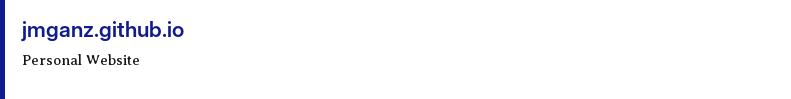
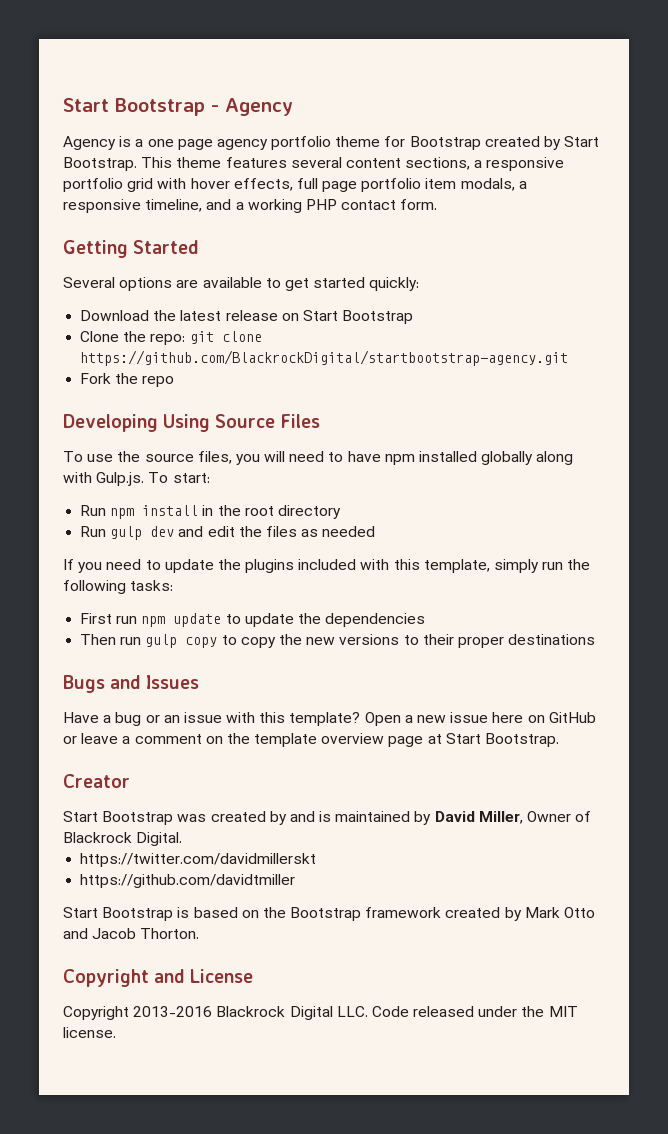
[21,21,184,42] [22,54,140,65] jmganz.github.io // Personal Website -> [63,98,293,116] [63,136,600,150] [63,157,565,171] [63,178,527,192] [63,199,438,213] [63,240,200,258] [63,277,420,291] [80,310,414,324] [80,331,262,345] [80,350,569,366] [80,373,175,387] [63,414,321,432] [63,451,574,465] [63,472,210,486] [80,505,341,519] [80,526,376,540] [63,559,591,573] [63,580,174,594] [80,613,426,627] [80,634,596,648] [63,675,200,693] [63,712,596,726] [63,733,560,747] [63,774,130,788] [63,811,592,825] [63,832,183,846] [80,853,317,867] [80,874,296,888] [63,907,596,921] [63,928,200,939] [63,969,254,987] [63,1006,578,1020] [63,1027,116,1038] Start Bootstrap - Agency // Agency is a one page agency portfolio theme for Bootstrap created by Start Bootstrap. This theme features several content sections, a responsive portfolio grid with hover effects, full page portfolio item modals, a responsive timeline, and a working PHP contact form. // Getting Started // Several options are available to get started quickly: // Download the latest release on Start Bootstrap // Clone the repo: git clone https://github.com/BlackrockDigital/startbootstrap-agency.git // Fork the repo // Developing Using Source Files // To use the source files, you will need to have npm installed globally along with Gulp.js. To start: // Run npm install in the root directory // Run gulp dev and edit the files as needed // If you need to update the plugins included with this template, simply run the following tasks: // First run npm update to update the dependencies // Then run gulp copy to copy the new versions to their proper destinations // Bugs and Issues // Have a bug or an issue with this template? Open a new issue here on GitHub or leave a comment on the template overview page at Start Bootstrap. // Creator // Start Bootstrap was created by and is maintained by David Miller, Owner of Blackrock Digital. // https://twitter.com/davidmillerskt // https://github.com/davidtmiller // Start Bootstrap is based on the Bootstrap framework created by Mark Otto and Jacob Thorton. // Copyright and License // Copyright 2013-2016 Blackrock Digital LLC. Code released under the MIT license.

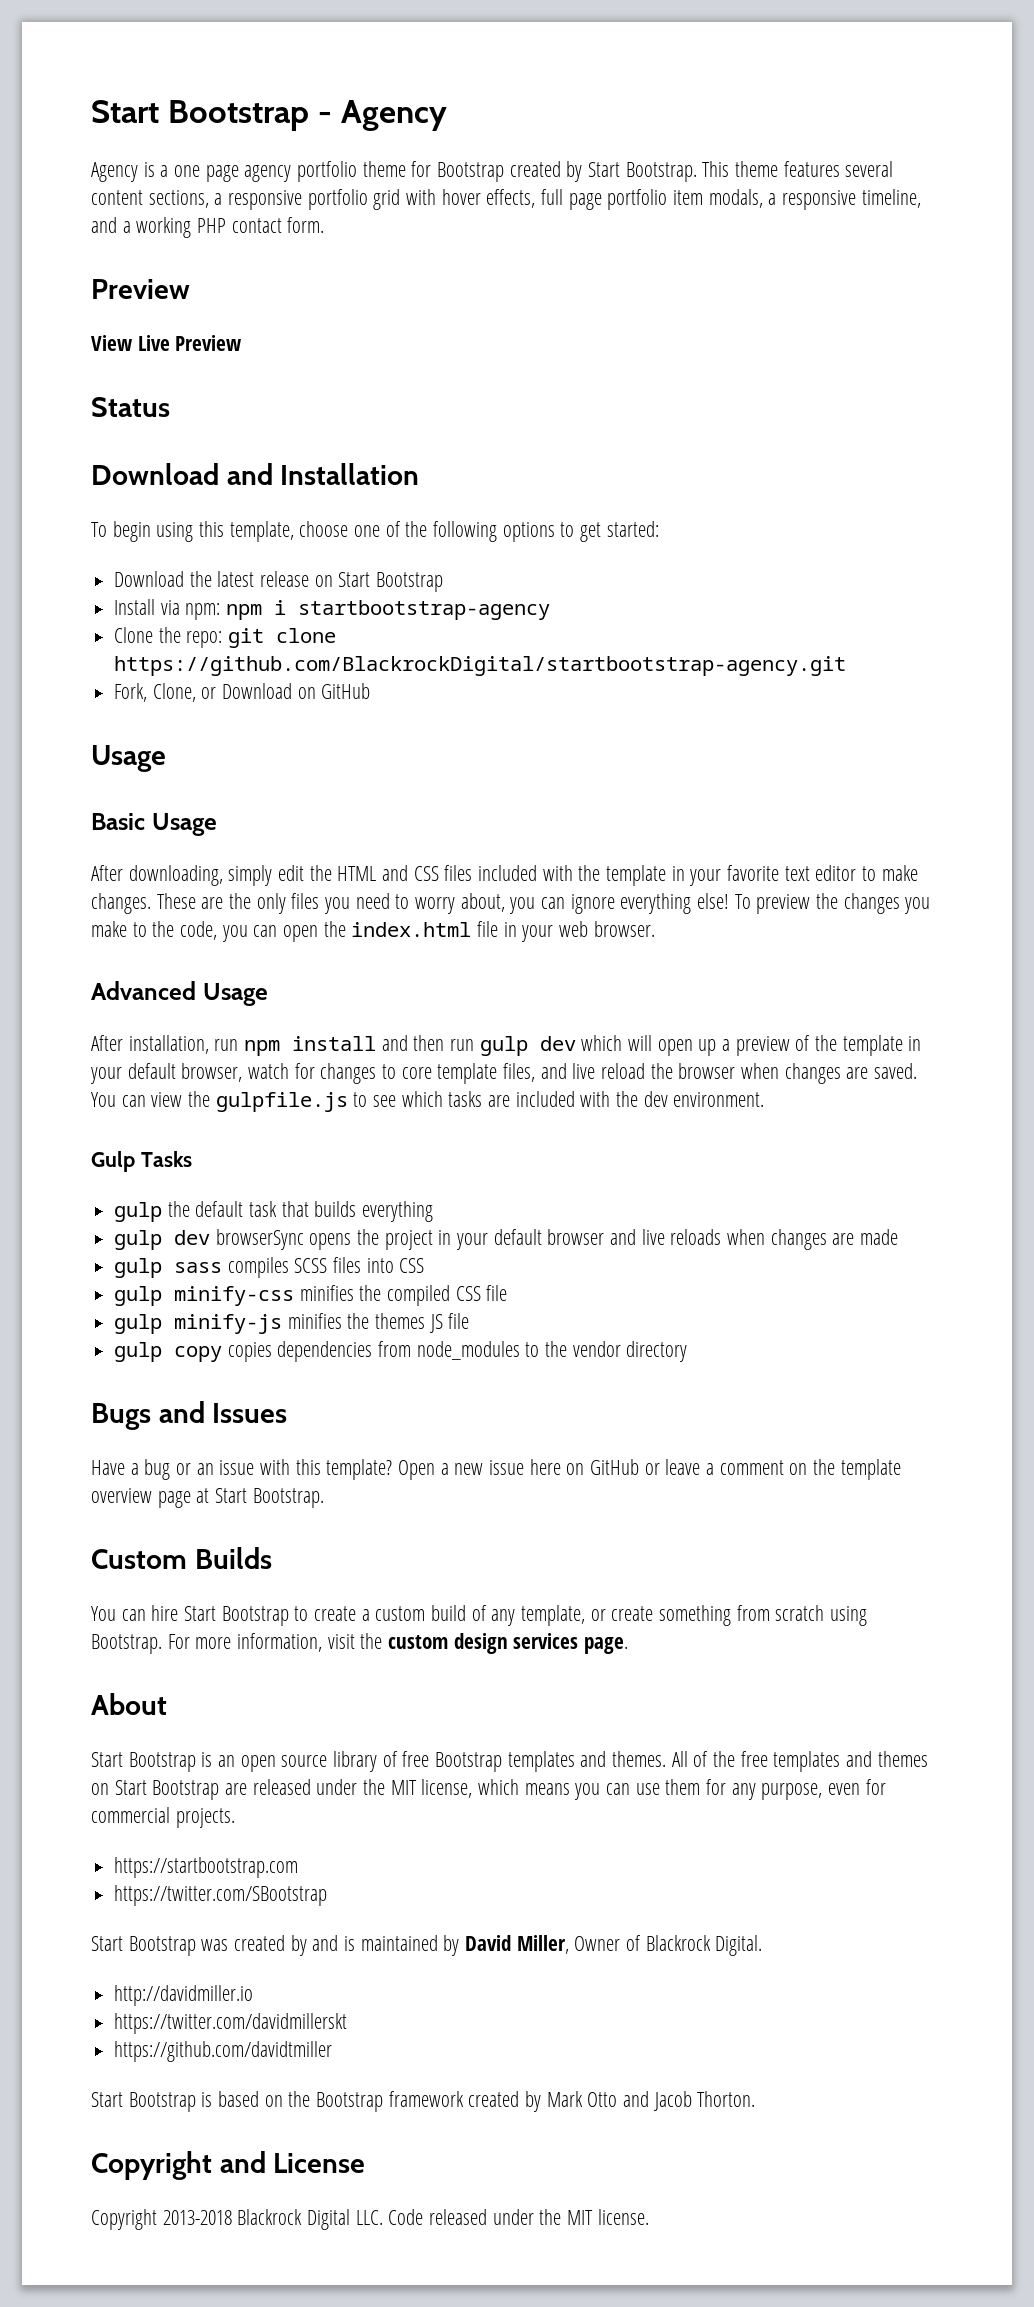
[63,240,200,258] [63,277,420,291] Getting Started // Several options are available to get started quickly: -> [91,279,190,299] [91,335,242,351] [91,397,170,417] [91,463,420,485] [91,521,659,542] Preview // View Live Preview // Status // Download and Installation // To begin using this template, choose one of the following options to get started:
(414, 317) none -> [114,599,551,620] // Install via npm: npm i startbootstrap-agency
[80,373,175,387] [63,414,321,432] [63,451,574,465] [63,472,210,486] [80,505,341,519] [80,526,376,540] [63,559,591,573] [63,580,174,594] [80,613,426,627] [80,634,596,648] Fork the repo // Developing Using Source Files // To use the source files, you will need to have npm installed globally along with Gulp.js. To start: // Run npm install in the root directory // Run gulp dev and edit the files as needed // If you need to update the plugins included with this template, simply run the following tasks: // First run npm update to update the dependencies // Then run gulp copy to copy the new versions to their proper destinations -> [114,683,371,702] [91,745,166,772] [91,813,217,836] [91,865,918,886] [91,893,931,914] [91,921,655,942] [91,981,268,1006] [91,1035,922,1056] [90,1063,918,1084] [91,1091,765,1112] [91,1151,192,1172] [114,1201,434,1222] [114,1229,899,1250] [114,1257,425,1278] [114,1285,508,1306] [114,1313,470,1334] [114,1341,688,1362] Fork, Clone, or Download on GitHub // Usage // Basic Usage // After downloading, simply edit the HTML and CSS files included with the template in your favorite text editor to make changes. These are the only files you need to worry about, you can ignore everything else! To preview the changes you make to the code, you can open the index.html file in your web browser. // Advanced Usage // After installation, run npm install and then run gulp dev which will open up a preview of the template in your default browser, watch for changes to core template files, and live reload the browser when changes are saved. You can view the gulpfile.js to see which tasks are included with the dev environment. // Gulp Tasks // gulp the default task that builds everything // gulp dev browserSync opens the project in your default browser and live reloads when changes are made // gulp sass compiles SCSS files into CSS // gulp minify-css minifies the compiled CSS file // gulp minify-js minifies the themes JS file // gulp copy copies dependencies from node_modules to the vendor directory
[63,774,130,788] Creator -> [91,1547,272,1569] [91,1605,868,1626] [91,1633,629,1654] [91,1693,167,1715] [91,1751,928,1772] [91,1779,886,1800] [91,1807,235,1828] [114,1857,299,1878] [114,1885,328,1906] Custom Builds // You can hire Start Bootstrap to create a custom build of any template, or create something from scratch using Bootstrap. For more information, visit the custom design services page. // About // Start Bootstrap is an open source library of free Bootstrap templates and themes. All of the free templates and themes on Start Bootstrap are released under the MIT license, which means you can use them for any purpose, even for commercial projects. // https://startbootstrap.com // https://twitter.com/SBootstrap
(183, 839) none -> [114,1985,254,2006] // http://davidmiller.io
[133,1006,213,1017] 2013-2016 -> [162,2210,232,2225] 2013-2018

